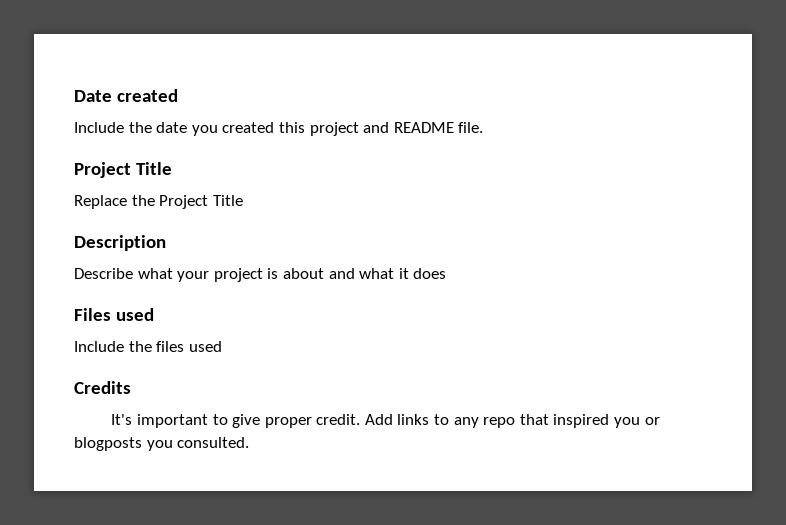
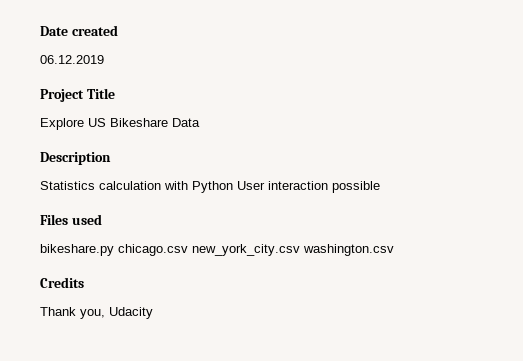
[74,122,484,136] [74,162,173,178] [74,195,243,209] [74,235,166,251] [74,268,447,282] [74,308,155,321] [74,341,222,352] [74,381,131,394] [111,414,660,428] [74,437,250,451] Include the date you created this project and README file. // Project Title // Replace the Project Title // Description // Describe what your project is about and what it does // Files used // Include the files used // Credits // It's important to give proper credit. Add links to any repo that inspired you or blogposts you consulted. -> [40,55,104,64] [40,88,115,102] [40,118,200,130] [40,152,111,165] [40,181,380,193] [40,214,102,225] [40,244,394,256] [40,277,84,288] [40,307,153,319] 06.12.2019 // Project Title // Explore US Bikeshare Data // Description // Statistics calculation with Python User interaction possible // Files used // bikeshare.py chicago.csv new_york_city.csv washington.csv // Credits // Thank you, Udacity

